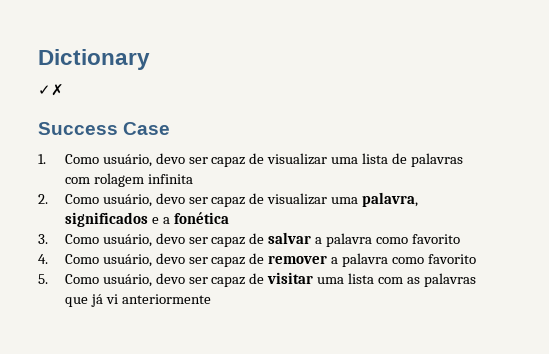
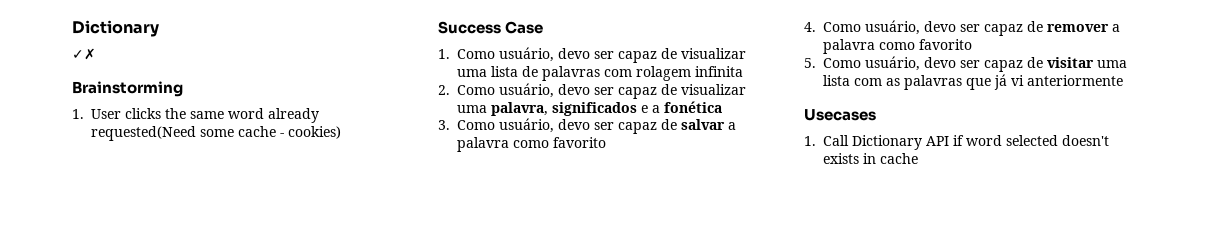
(64, 90) none -> [72,81,183,97] [72,108,319,123] [91,126,341,141] // Brainstorming // 1. User clicks the same word already requested(Need some cache - cookies)
(211, 299) none -> [804,109,876,121] [804,135,1109,150] [823,153,918,164] // Usecases // 1. Call Dictionary API if word selected doesn't exists in cache

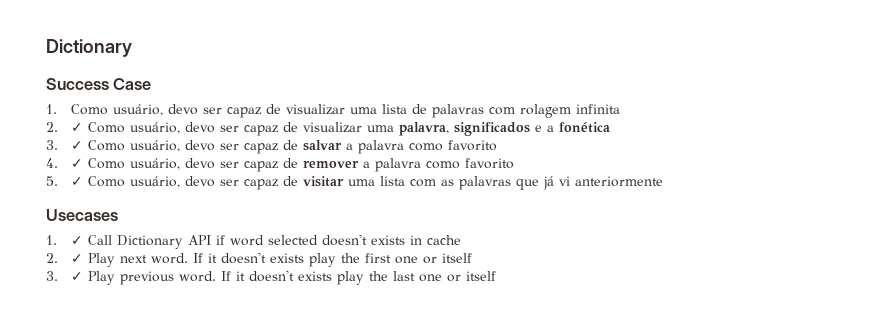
[72,20,159,37] [72,48,96,60] [72,81,183,97] [72,108,319,123] [91,126,341,141] Dictionary // ✓✗ // Brainstorming // 1. User clicks the same word already requested(Need some cache - cookies) -> [46,39,132,57] Dictionary
(450, 90) none -> [70,123,83,132] ✓
(450, 125) none -> [70,141,83,150] ✓
(816, 27) none -> [70,159,83,168] ✓
(816, 63) none -> [70,177,83,186] ✓
(816, 141) none -> [70,236,83,245] ✓
(918, 158) none -> [46,252,472,267] [46,270,496,285] // 2. ✓ Play next word. If it doesn't exists play the first one or itself // 3. ✓ Play previous word. If it doesn't exists play the last one or itself

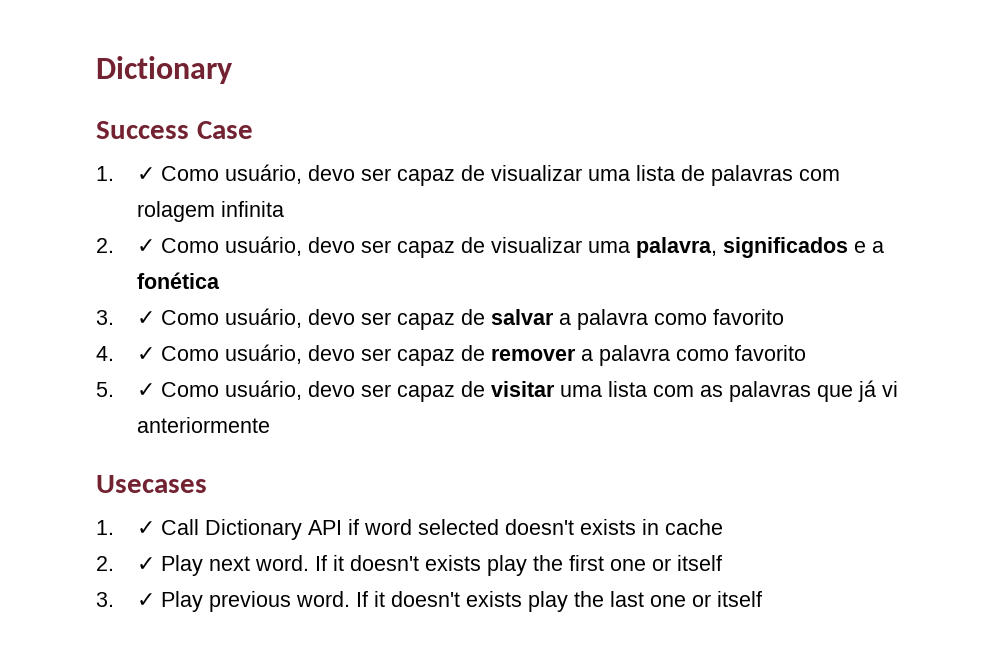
(57, 109) none -> [136,167,155,181] ✓

